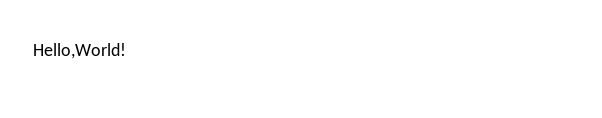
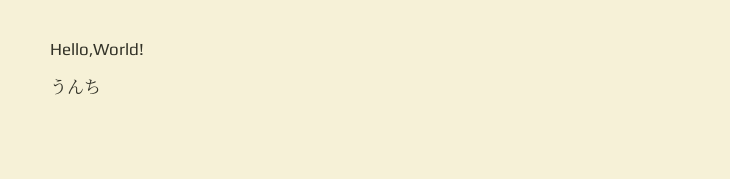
(126, 51) none -> [50,78,101,95] // うんち

